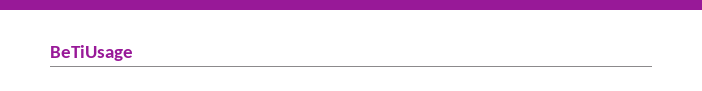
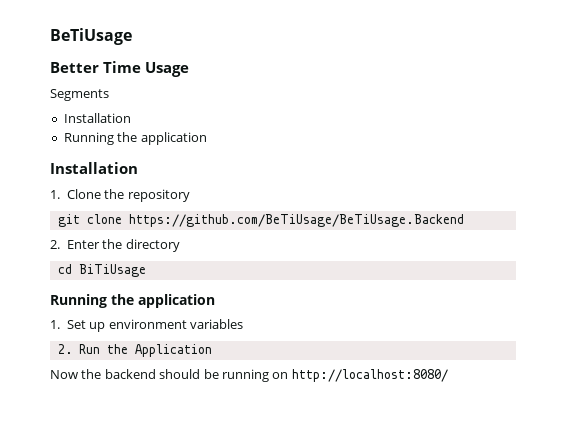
(133, 53) none -> [50,61,189,77] [50,89,109,101] [63,113,131,123] [63,132,207,145] [50,162,138,174] [50,189,190,202] [57,214,464,227] [50,239,180,252] [57,264,146,277] [50,294,215,308] [50,319,244,332] [57,344,212,357] [50,369,448,382] // Better Time Usage // Segments // Installation // Running the application // Installation // 1. Clone the repository // git clone https://github.com/BeTiUsage/BeTiUsage.Backend // 2. Enter the directory // cd BiTiUsage // Running the application // 1. Set up environment variables // 2. Run the Application // Now the backend should be running on http://localhost:8080/

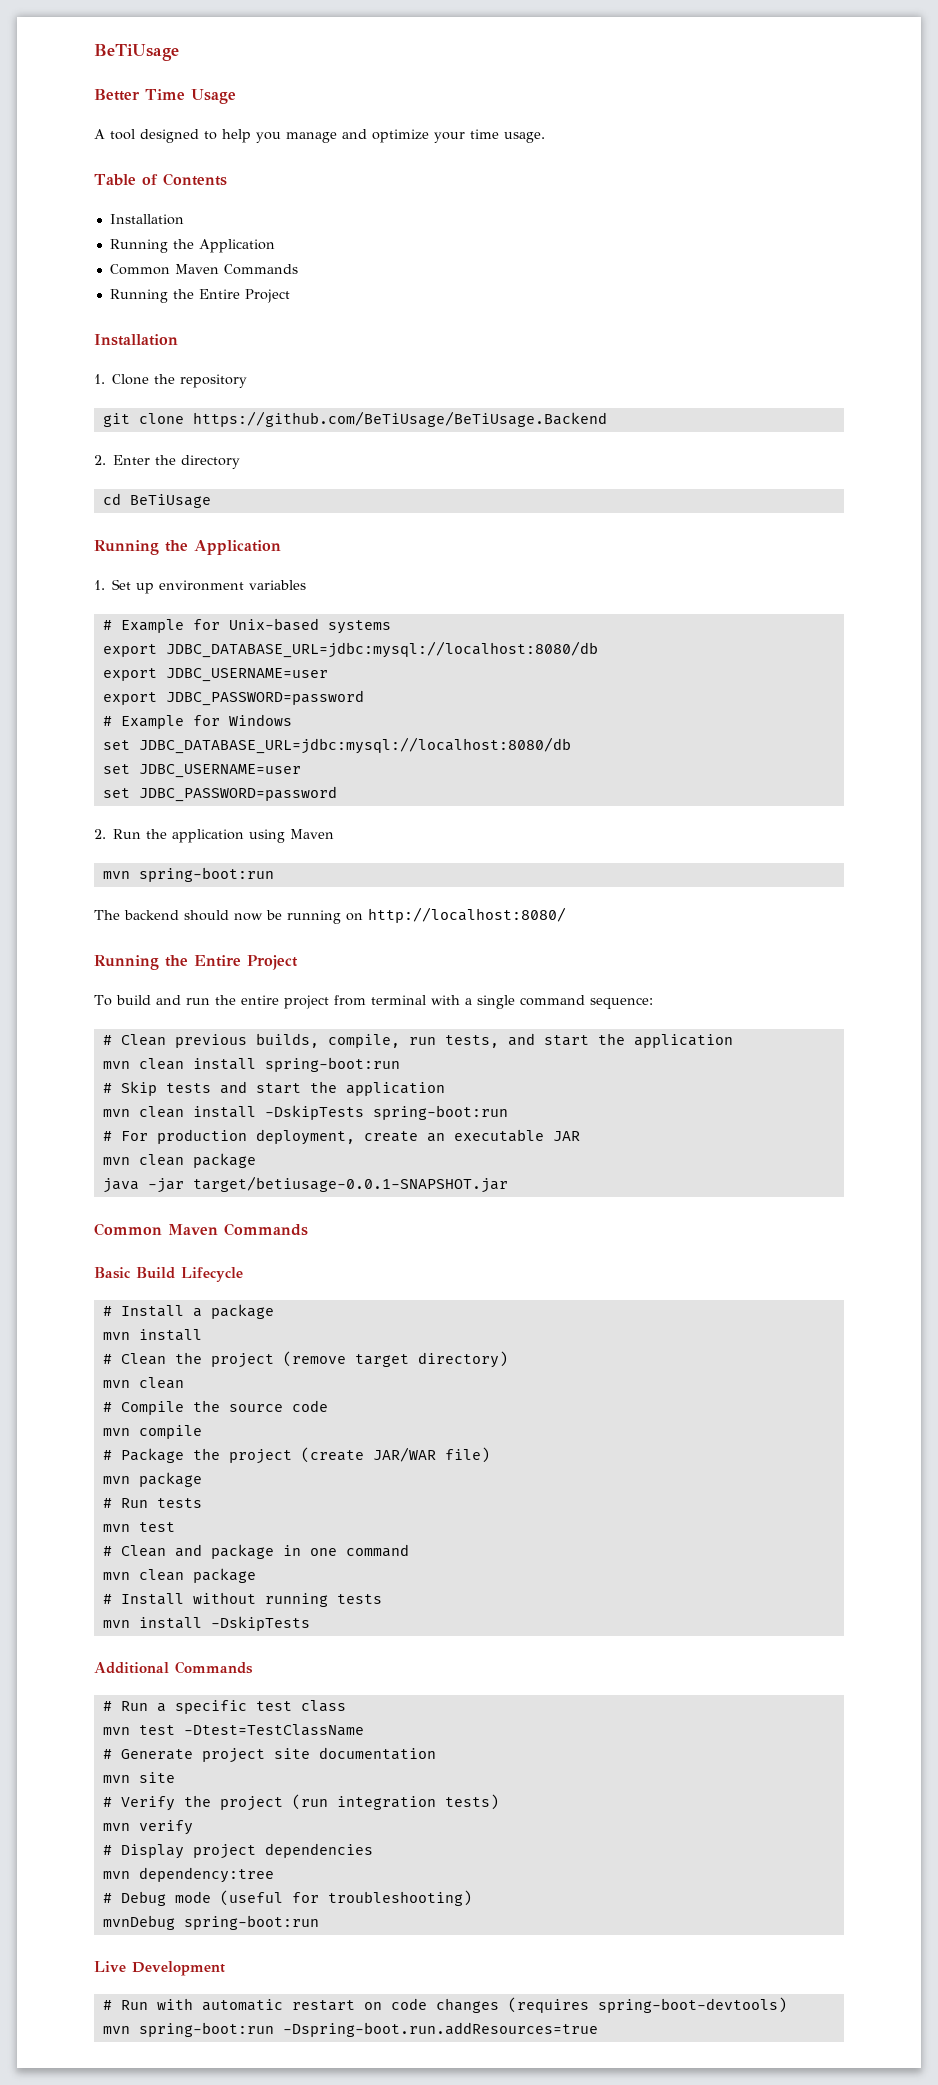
[50,89,109,101] [63,113,131,123] [63,132,207,145] Segments // Installation // Running the application -> [94,129,545,143] [94,173,227,186] [109,214,184,225] [109,239,275,253] [109,264,298,275] [109,289,290,303] A tool designed to help you manage and optimize your time usage. // Table of Contents // Installation // Running the Application // Common Maven Commands // Running the Entire Project
[78,264,146,277] [50,294,215,308] BiTiUsage // Running the application -> [129,494,211,508] [94,540,281,555] BeTiUsage // Running the Application
[57,344,212,357] [50,369,102,379] 2. Run the Application // Now the -> [102,618,391,634] [102,641,598,658] [102,668,328,682] [102,690,364,706] [102,714,292,729] [102,737,571,754] [102,764,301,778] [102,786,337,802] [94,829,335,843] [102,867,274,882] [94,910,120,920] # Example for Unix-based systems // export JDBC_DATABASE_URL=jdbc:mysql://localhost:8080/db // export JDBC_USERNAME=user // export JDBC_PASSWORD=password // # Example for Windows // set JDBC_DATABASE_URL=jdbc:mysql://localhost:8080/db // set JDBC_USERNAME=user // set JDBC_PASSWORD=password // 2. Run the application using Maven // mvn spring-boot:run // The
(201, 374) none -> [234,913,263,921] now
(448, 375) none -> [94,955,298,970] [94,995,653,1009] [102,1033,733,1048] [102,1057,400,1072] [102,1081,445,1096] [102,1105,508,1120] [102,1129,580,1145] [102,1153,256,1168] [102,1176,508,1193] [94,1223,308,1236] [94,1267,243,1282] [102,1304,274,1319] [102,1329,202,1341] [102,1351,508,1368] [102,1377,184,1389] [102,1400,328,1415] [102,1425,202,1439] [102,1447,490,1464] [102,1472,202,1487] [102,1498,202,1508] [102,1522,175,1532] [102,1544,409,1559] [102,1568,256,1583] [102,1592,382,1607] [102,1616,310,1631] [94,1661,253,1674] [102,1700,346,1714] [102,1724,364,1736] [102,1747,436,1763] [102,1772,175,1783] [102,1794,499,1811] [102,1820,193,1835] [102,1843,373,1859] [102,1867,274,1883] [102,1890,472,1906] [102,1915,319,1930] [94,1961,225,1976] [102,1997,787,2013] [102,2022,598,2037] // Running the Entire Project // To build and run the entire project from terminal with a single command sequence: // # Clean previous builds, compile, run tests, and start the application // mvn clean install spring-boot:run // # Skip tests and start the application // mvn clean install -DskipTests spring-boot:run // # For production deployment, create an executable JAR // mvn clean package // java -jar target/betiusage-0.0.1-SNAPSHOT.jar // Common Maven Commands // Basic Build Lifecycle // # Install a package // mvn install // # Clean the project (remove target directory) // mvn clean // # Compile the source code // mvn compile // # Package the project (create JAR/WAR file) // mvn package // # Run tests // mvn test // # Clean and package in one command // mvn clean package // # Install without running tests // mvn install -DskipTests // Additional Commands // # Run a specific test class // mvn test -Dtest=TestClassName // # Generate project site documentation // mvn site // # Verify the project (run integration tests) // mvn verify // # Display project dependencies // mvn dependency:tree // # Debug mode (useful for troubleshooting) // mvnDebug spring-boot:run // Live Development // # Run with automatic restart on code changes (requires spring-boot-devtools) // mvn spring-boot:run -Dspring-boot.run.addResources=true

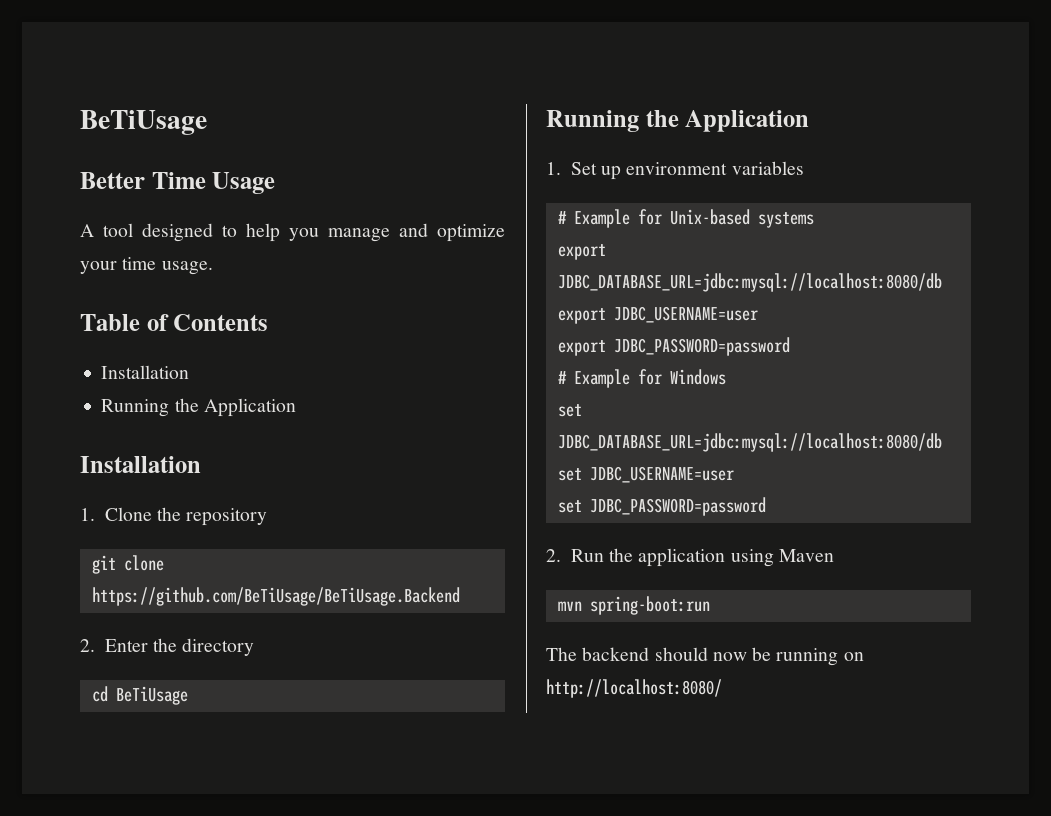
[109,264,298,275] [109,289,290,303] // Common Maven Commands // Running the Entire Project -> (296, 407) none
[94,955,298,970] [94,995,653,1009] [102,1033,733,1048] [102,1057,400,1072] [102,1081,445,1096] [102,1105,508,1120] [102,1129,580,1145] [102,1153,256,1168] [102,1176,508,1193] [94,1223,308,1236] [94,1267,243,1282] [102,1304,274,1319] [102,1329,202,1341] [102,1351,508,1368] [102,1377,184,1389] [102,1400,328,1415] [102,1425,202,1439] [102,1447,490,1464] [102,1472,202,1487] [102,1498,202,1508] [102,1522,175,1532] [102,1544,409,1559] [102,1568,256,1583] [102,1592,382,1607] [102,1616,310,1631] [94,1661,253,1674] [102,1700,346,1714] [102,1724,364,1736] [102,1747,436,1763] [102,1772,175,1783] [102,1794,499,1811] [102,1820,193,1835] [102,1843,373,1859] [102,1867,274,1883] [102,1890,472,1906] [102,1915,319,1930] [94,1961,225,1976] [102,1997,787,2013] [102,2022,598,2037] // Running the Entire Project // To build and run the entire project from terminal with a single command sequence: // # Clean previous builds, compile, run tests, and start the application // mvn clean install spring-boot:run // # Skip tests and start the application // mvn clean install -DskipTests spring-boot:run // # For production deployment, create an executable JAR // mvn clean package // java -jar target/betiusage-0.0.1-SNAPSHOT.jar // Common Maven Commands // Basic Build Lifecycle // # Install a package // mvn install // # Clean the project (remove target directory) // mvn clean // # Compile the source code // mvn compile // # Package the project (create JAR/WAR file) // mvn package // # Run tests // mvn test // # Clean and package in one command // mvn clean package // # Install without running tests // mvn install -DskipTests // Additional Commands // # Run a specific test class // mvn test -Dtest=TestClassName // # Generate project site documentation // mvn site // # Verify the project (run integration tests) // mvn verify // # Display project dependencies // mvn dependency:tree // # Debug mode (useful for troubleshooting) // mvnDebug spring-boot:run // Live Development // # Run with automatic restart on code changes (requires spring-boot-devtools) // mvn spring-boot:run -Dspring-boot.run.addResources=true -> (722, 688) none

